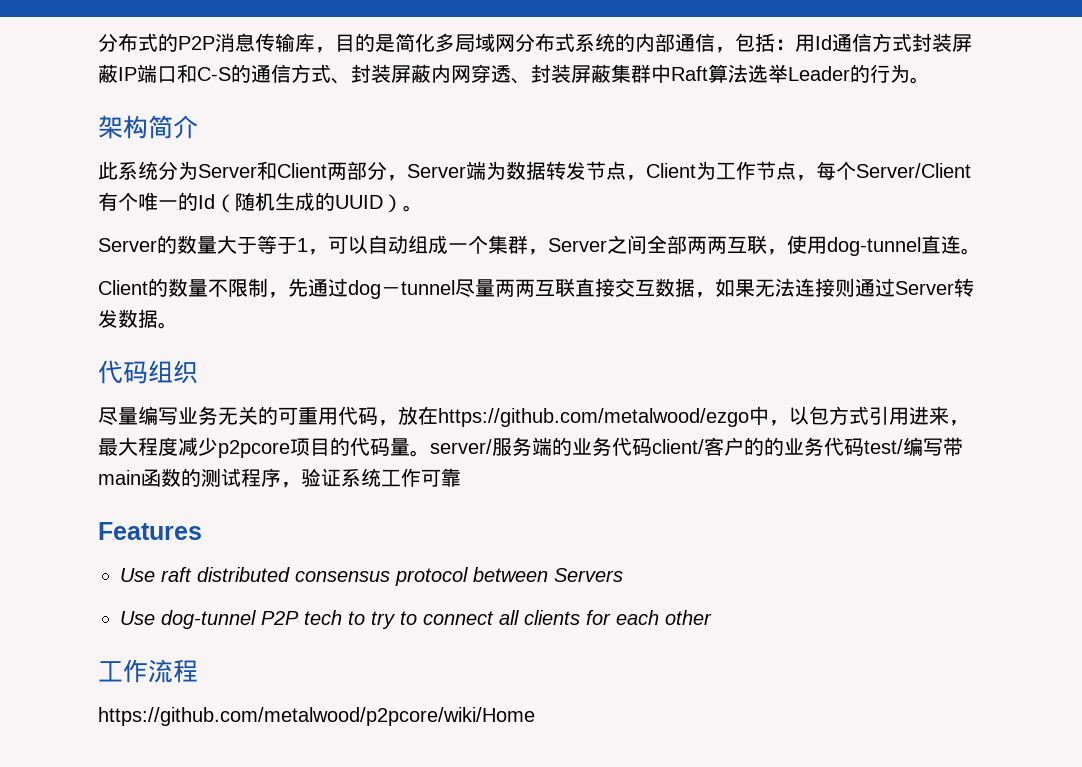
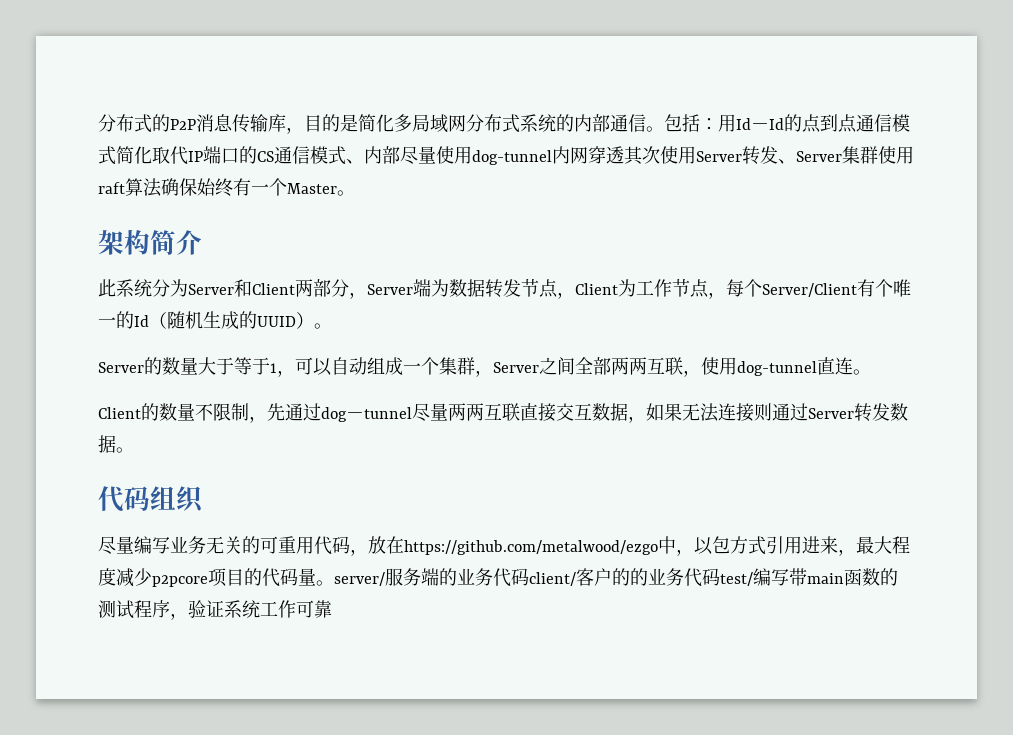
[715,47,735,53] ， -> [646,126,664,132] 。
[832,33,972,52] [98,64,910,84] 通信方式封装屏蔽IP端口和C-S的通信方式、封装屏蔽内网穿透、封装屏蔽集群中Raft算法选举Leader的行为 -> [751,114,910,133] [98,146,914,165] [98,178,337,197] －Id的点到点通信模式简化取代IP端口的CS通信模式、内部尽量使用dog-tunnel内网穿透其次使用Server转发、Server集群使用raft算法确保始终有一个Master
[98,522,202,540] [120,567,623,586] [120,610,712,629] [98,659,198,683] [98,707,535,726] // Features // Use raft distributed consensus protocol between Servers // Use dog-tunnel P2P tech to try to connect all clients for each other // 工作流程 // https://github.com/metalwood/p2pcore/wiki/Home -> (332, 609) none

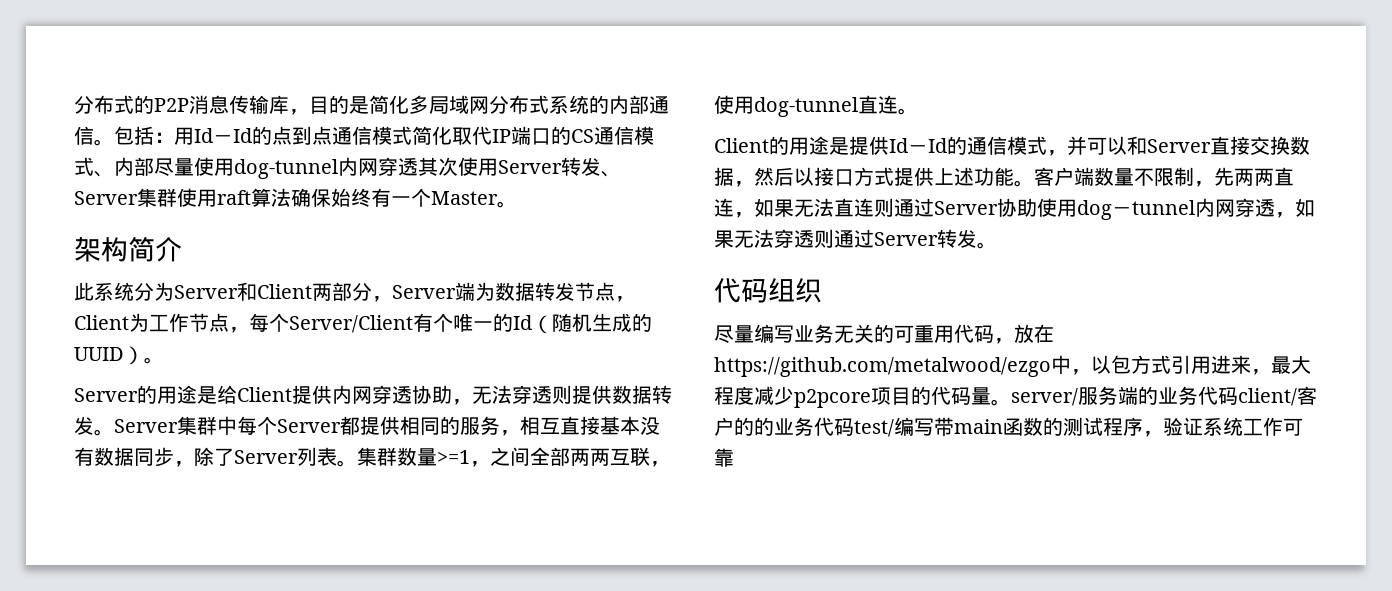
[162,357,539,377] 数量大于等于1，可以自动组成一个集群，Server -> [157,385,672,405] [74,416,660,436] [74,447,490,467] 用途是给Client提供内网穿透协助，无法穿透则提供数据转发。Server集群中每个Server都提供相同的服务，相互直接基本没有数据同步，除了Server列表。集群数量>=1，
[159,403,754,423] 数量不限制，先通过dog－tunnel尽量两两互联直接交互数据，如果无法连接 -> [789,136,1310,156] [714,167,1294,187] [714,198,1315,220] [714,229,814,248] 用途是提供Id－Id的通信模式，并可以和Server直接交换数据，然后以接口方式提供上述功能。客户端数量不限制，先两两直连，如果无法直连则通过Server协助使用dog－tunnel内网穿透，如果无法穿透
[890,403,908,421] [98,435,116,453] 数据 -> (977, 238) none

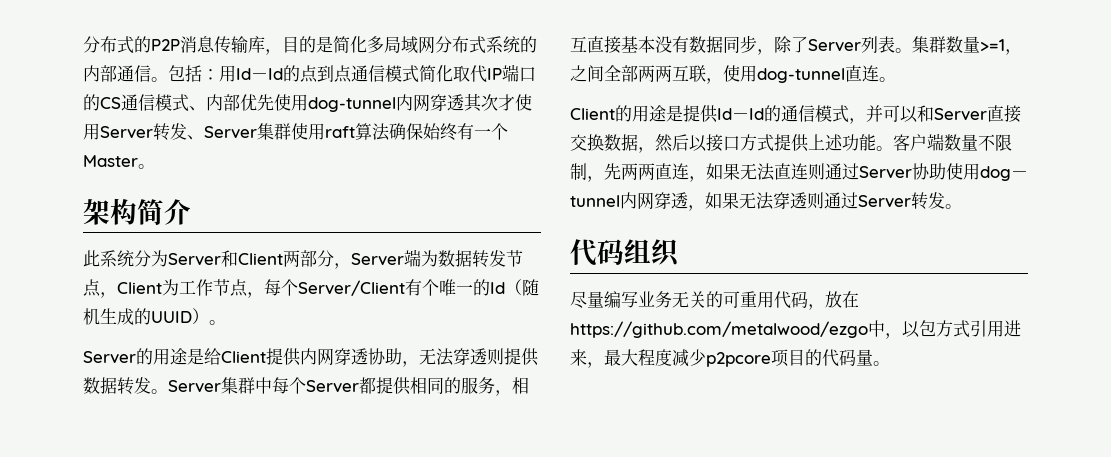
[154,158,194,176] 尽量 -> [240,94,274,111] 优先
(458, 166) none -> [498,94,515,111] 才
[1011,386,1317,406] [714,417,1303,437] [714,448,734,467] server/服务端的业务代码client/客户的的业务代码test/编写带main函数的测试程序，验证系统工作可靠 -> (890, 363) none

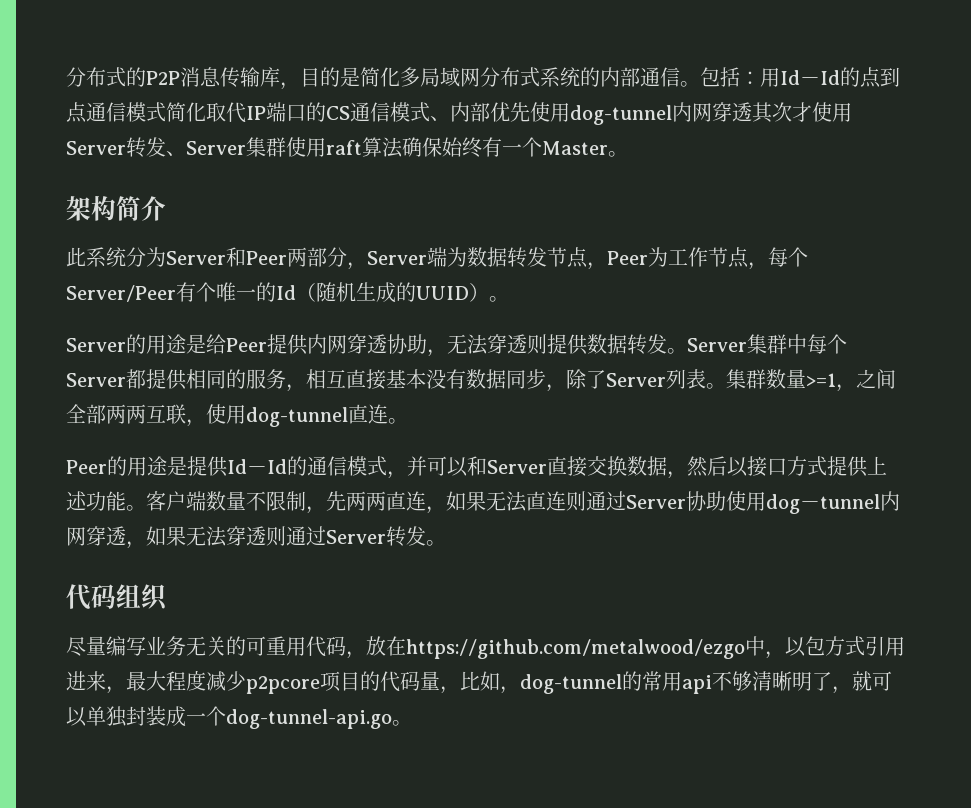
[238,253,283,265] Client -> [246,251,287,265] Peer
[117,282,162,294] Client -> [607,251,648,265] Peer
[298,280,405,296] Server/Client -> [66,285,176,302] Server/Peer
[221,351,266,363] Client -> [226,338,267,352] Peer
[570,108,615,120] Client -> [66,460,107,474] Peer
(873, 357) none -> [440,671,892,694] [66,706,392,729] ，比如，dog-tunnel的常用api不够清晰明了，就可以单独封装成一个dog-tunnel-api.go

